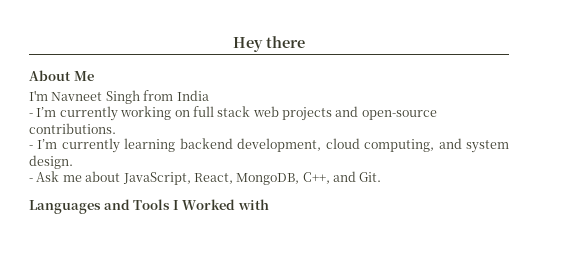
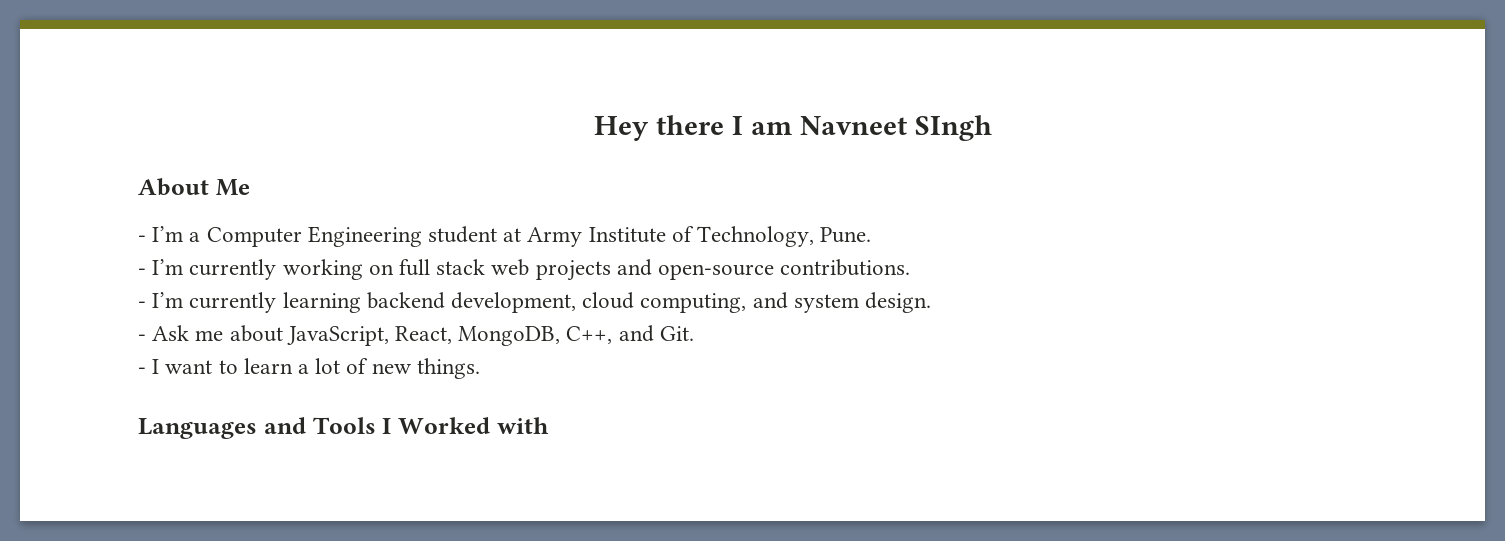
[29,70,94,81] [29,90,209,104] // About Me // I'm Navneet Singh from India -> [732,115,992,141] [138,178,250,196] [138,226,872,247] I am Navneet SIngh // About Me // - I’m a Computer Engineering student at Army Institute of Technology, Pune.
(382, 177) none -> [138,358,480,379] // - I want to learn a lot of new things.

